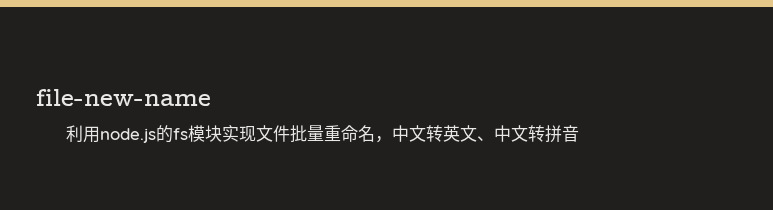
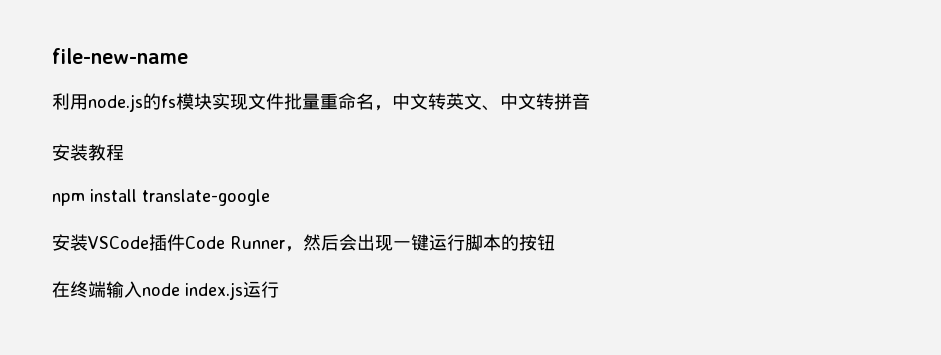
(580, 133) none -> [52,144,124,161] [52,189,270,206] [52,234,555,252] [52,281,279,300] // 安装教程 // npm install translate-google // 安装VSCode插件Code Runner，然后会出现一键运行脚本的按钮 // 在终端输入node index.js运行

